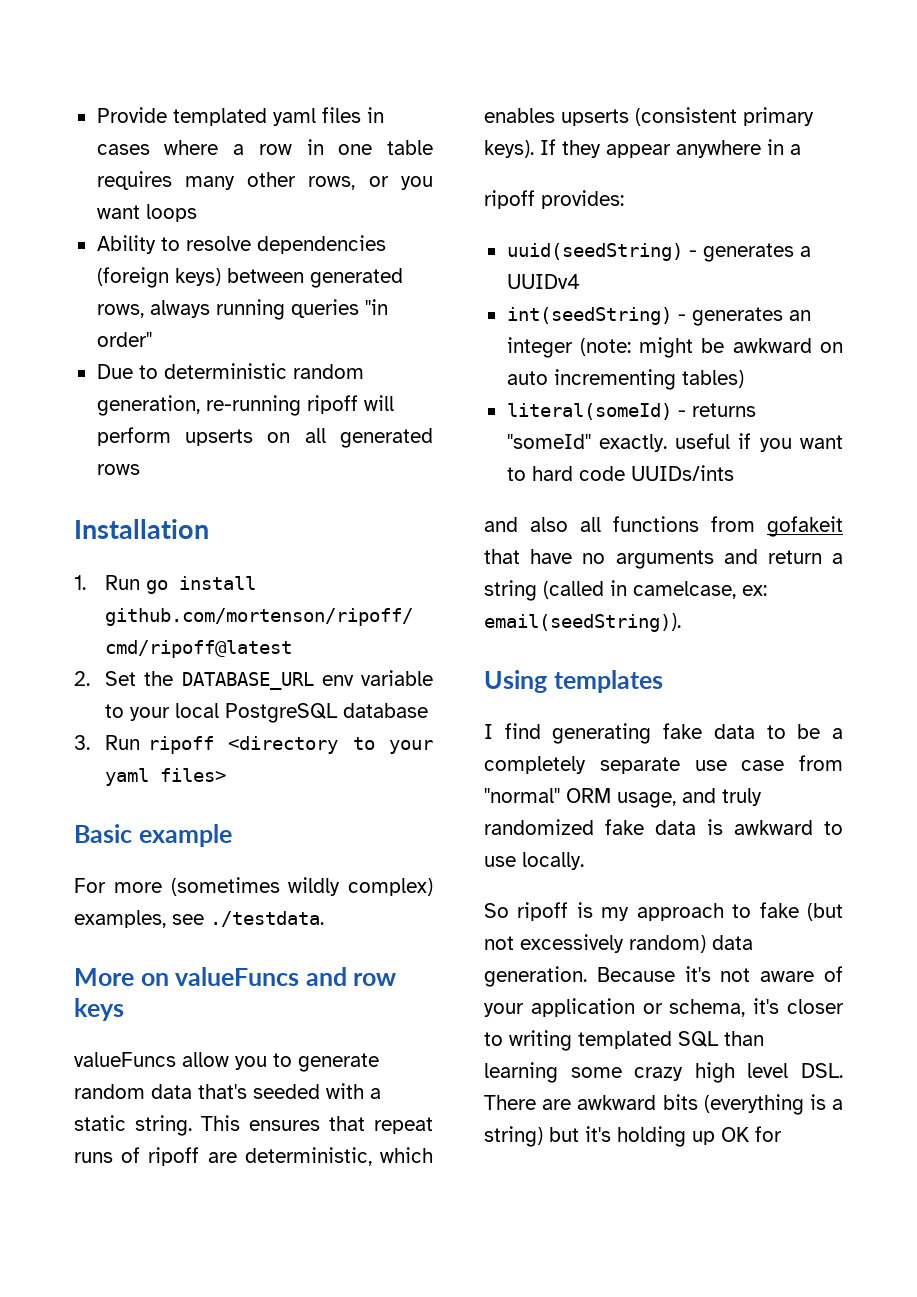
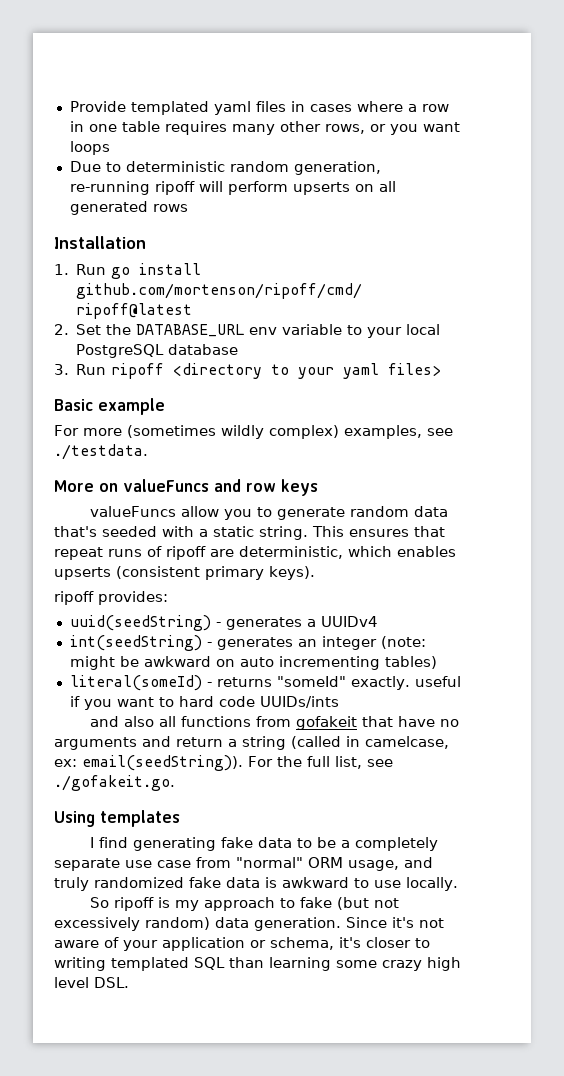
[96,235,386,254] [96,267,403,288] [96,299,388,320] [96,332,152,347] // Ability to resolve dependencies (foreign keys) between generated rows, always running queries "in order" -> (110, 148) none
[540,139,801,158] If they appear anywhere in a -> (315, 573) none
(681, 622) none -> [248,756,393,769] [54,775,175,791] For the full list, see ./gofakeit.go.
[596,967,675,982] Because -> [346,917,387,928] Since
[484,1094,843,1115] [484,1126,782,1147] There are awkward bits (everything is a string) but it's holding up OK for -> (129, 982) none

